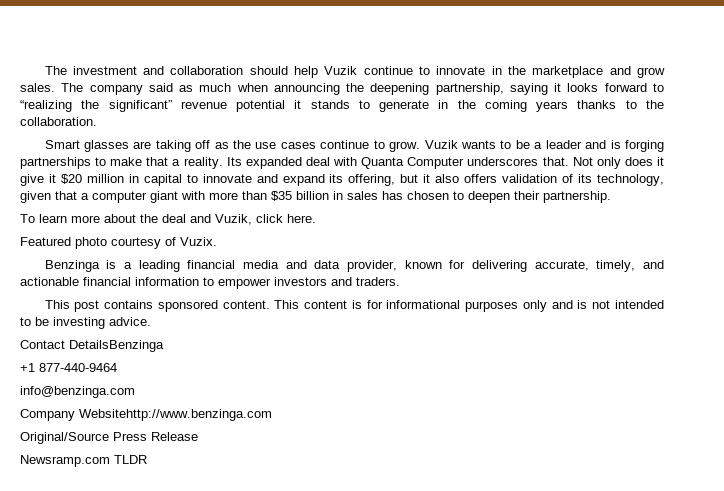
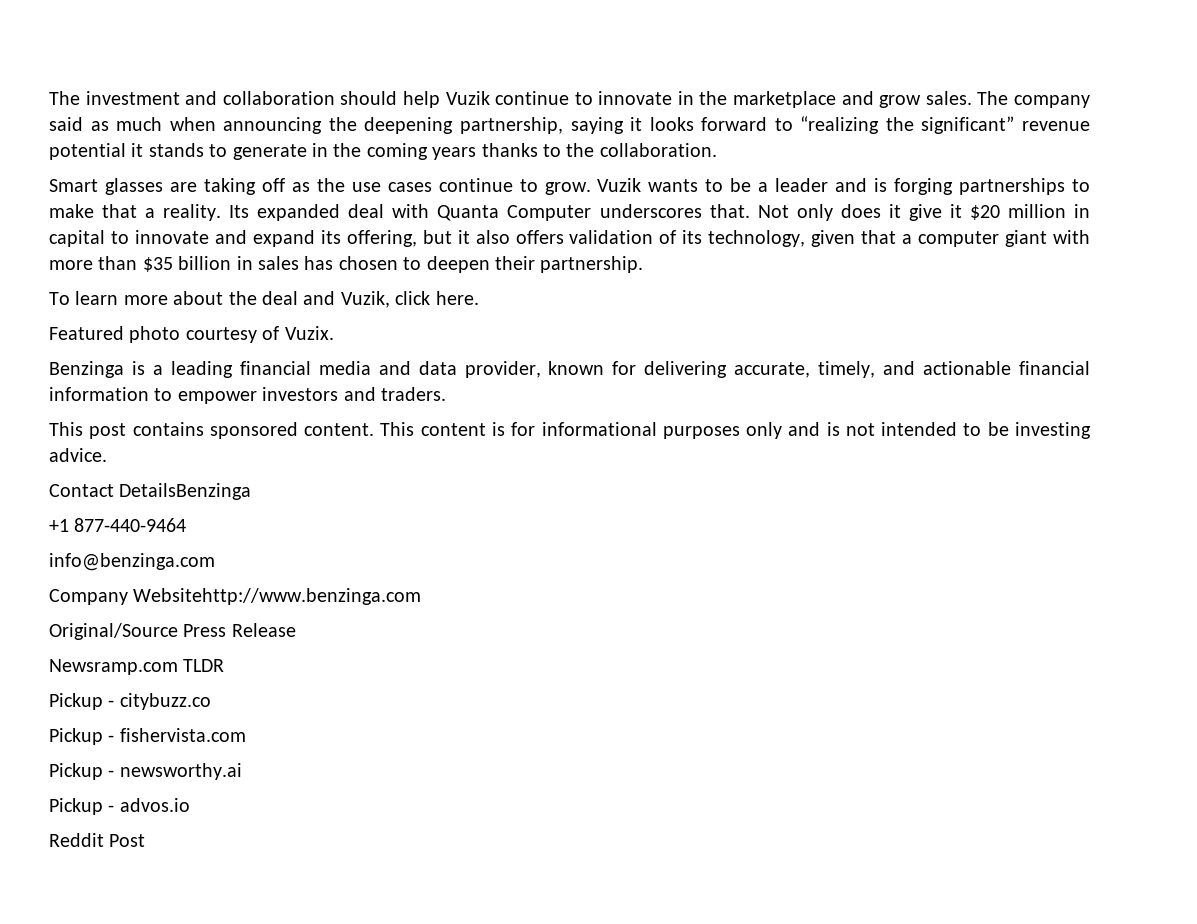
(147, 459) none -> [49,693,211,710] [49,728,246,745] [49,763,242,780] [49,798,190,815] [49,833,146,847] // Pickup - citybuzz.co // Pickup - fishervista.com // Pickup - newsworthy.ai // Pickup - advos.io // Reddit Post

